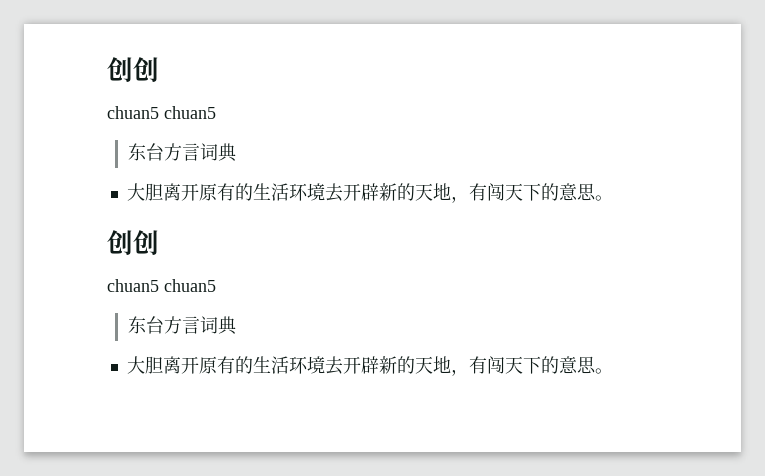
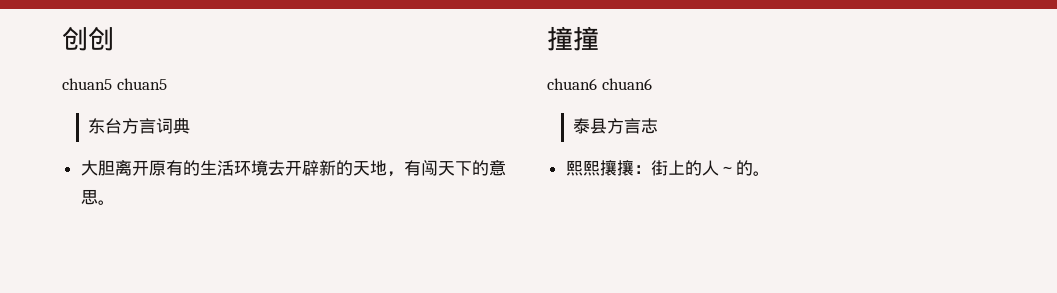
[107,230,159,255] [107,279,216,292] [127,316,237,335] [126,356,596,376] 创创 // chuan5 chuan5 // 东台方言词典 // 大胆离开原有的生活环境去开辟新的天地，有闯天下的意思 -> [547,26,599,51] [547,78,652,90] [572,118,658,134] [565,160,753,176] 撞撞 // chuan6 chuan6 // 泰县方言志 // 熙熙攘攘：街上的人～的

